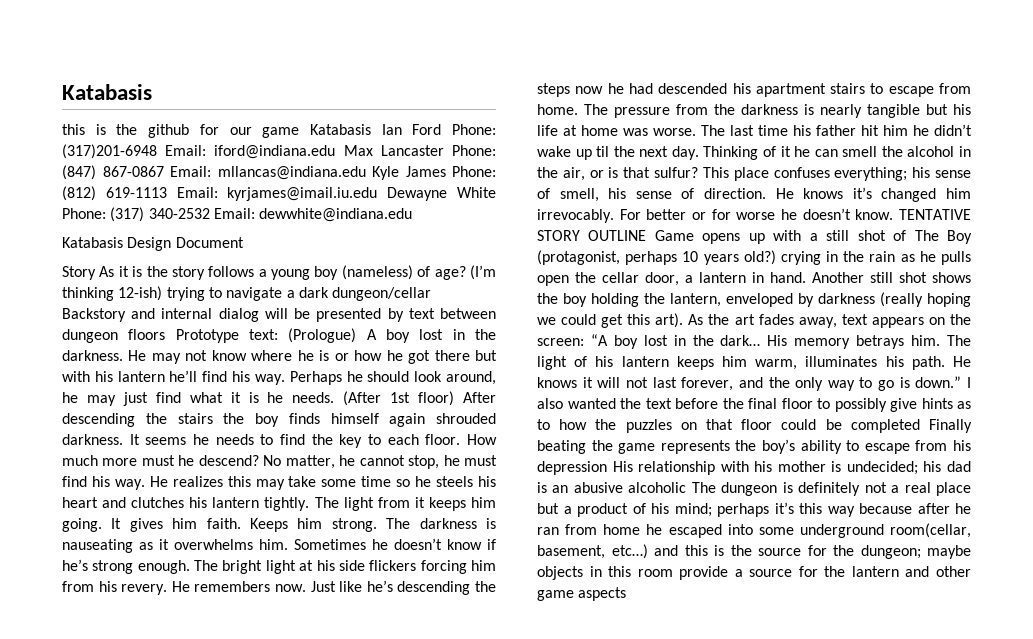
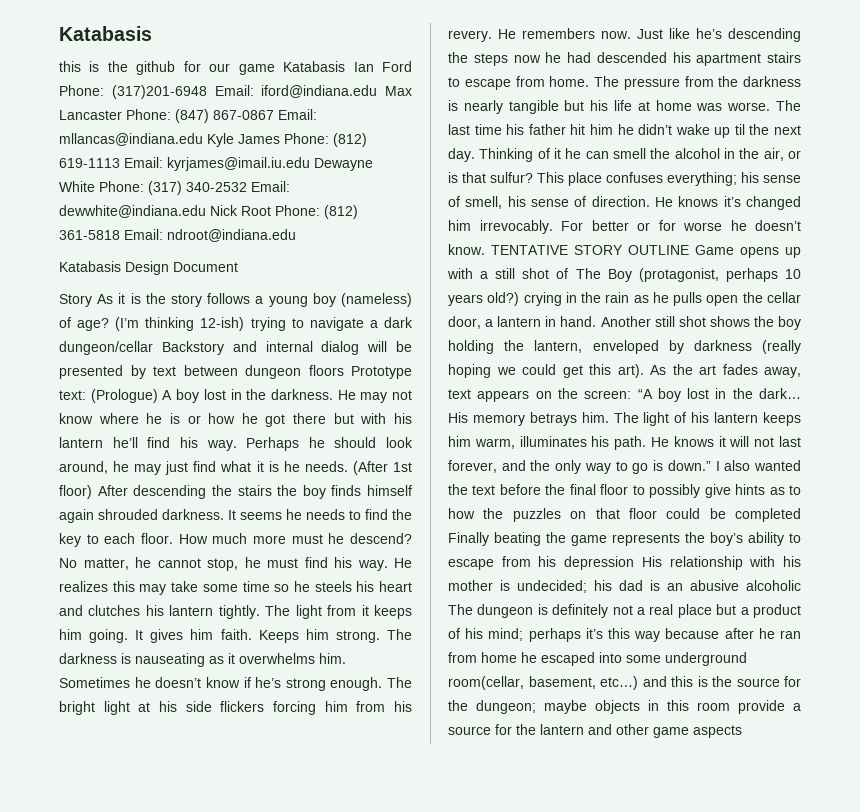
(413, 215) none -> [210,205,358,219] [59,229,296,242] Nick Root Phone: (812) 361-5818 Email: ndroot@indiana.edu

